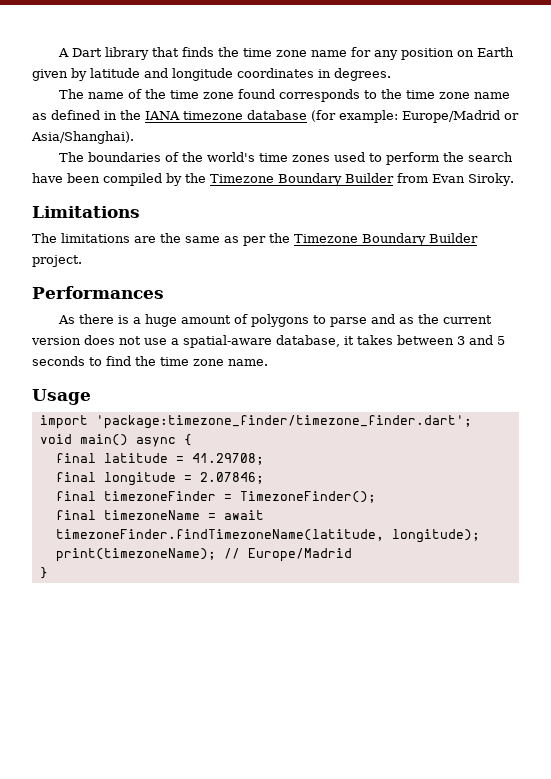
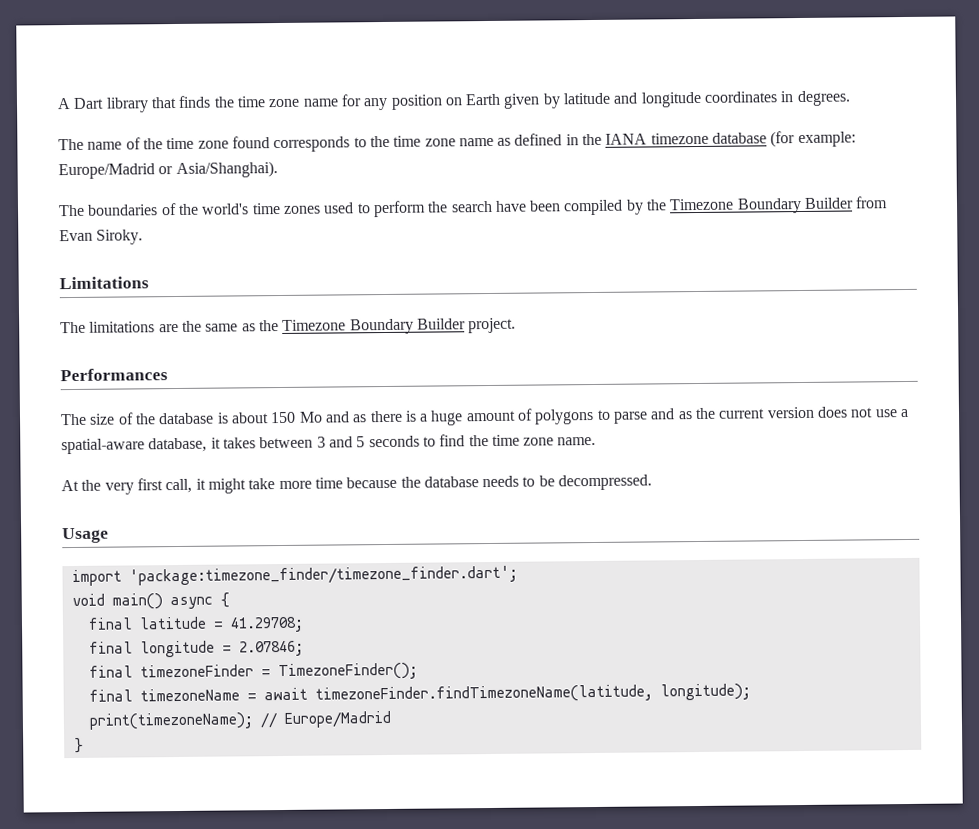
[243,236,266,246] per -> (256, 327) none
[57,315,75,324] As -> [60,411,368,426] The size of the database is about 150 Mo and as
(268, 362) none -> [61,474,653,495] // At the very first call, it might take more time because the database needs to be decompressed.

